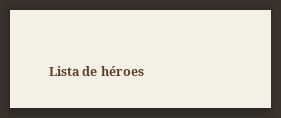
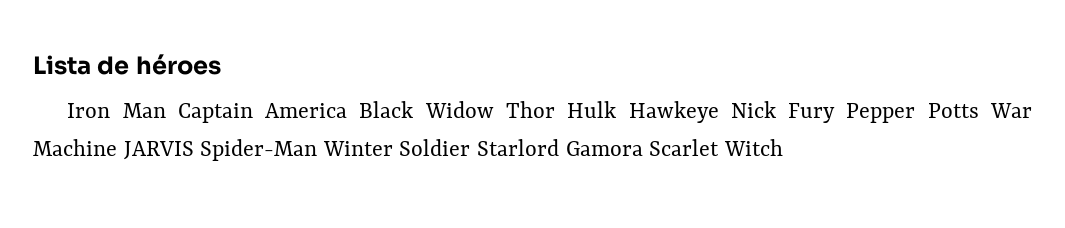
(144, 71) none -> [67,101,1032,123] [33,139,783,161] // Iron Man Captain America Black Widow Thor Hulk Hawkeye Nick Fury Pepper Potts War Machine JARVIS Spider-Man Winter Soldier Starlord Gamora Scarlet Witch

